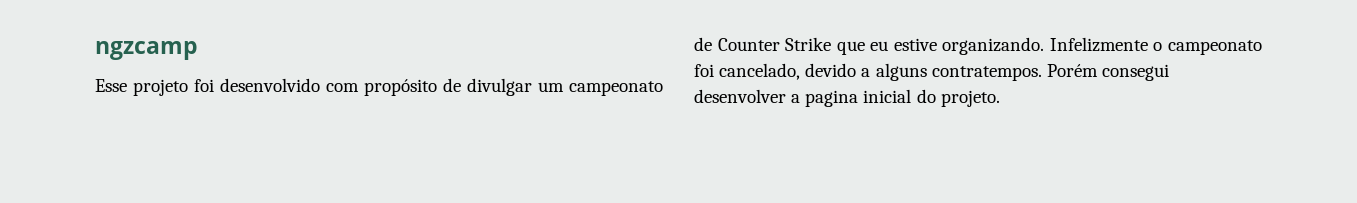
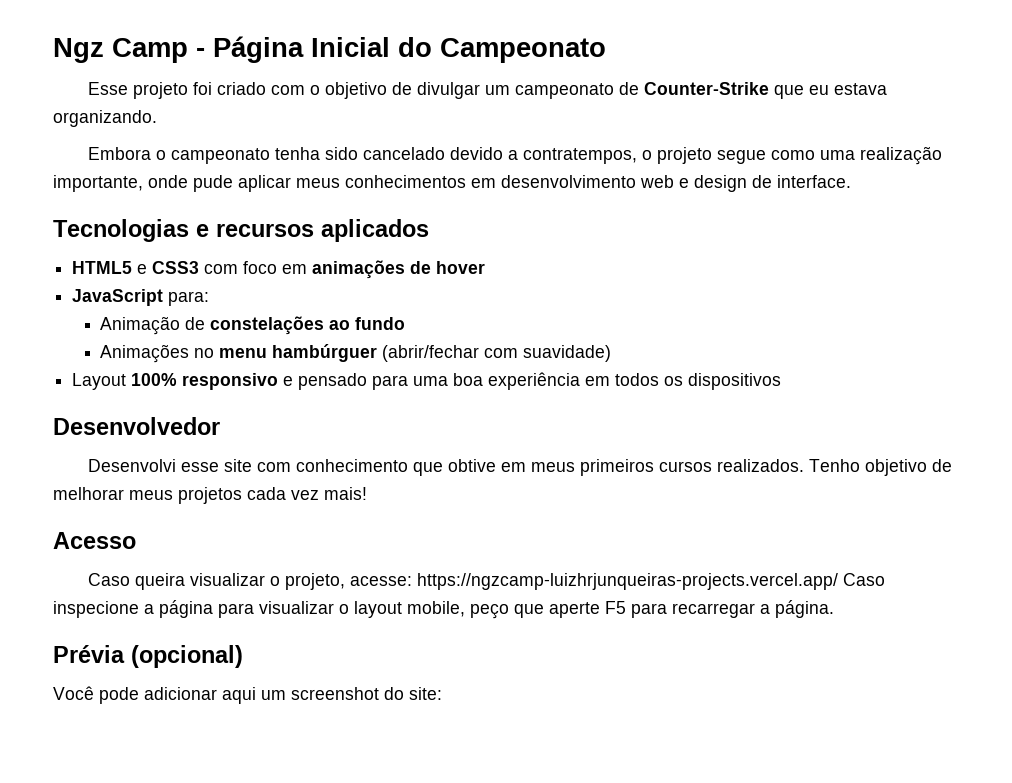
[95,41,198,60] ngzcamp -> [53,36,606,63] Ngz Camp - Página Inicial do Campeonato
[220,78,437,96] desenvolvido com propósito -> [216,82,387,99] criado com o objetivo
[717,37,832,51] Counter Strike -> [643,82,769,95] Counter-Strike
[893,38,937,51] estive -> [833,83,887,95] estava
[1049,37,1148,52] Infelizmente -> [87,147,151,160] // Embora
[694,63,1169,81] [694,89,1000,107] foi cancelado, devido a alguns contratempos. Porém consegui desenvolver a pagina inicial do projeto. -> [274,146,942,165] [53,175,851,192] [53,219,429,242] [72,260,486,279] [72,289,210,306] [100,316,406,335] [100,344,612,363] [72,372,782,390] [53,417,220,435] [87,459,952,476] [53,487,367,504] [53,532,136,549] [87,573,885,590] [53,600,834,619] [53,645,243,668] [53,686,442,704] tenha sido cancelado devido a contratempos, o projeto segue como uma realização importante, onde pude aplicar meus conhecimentos em desenvolvimento web e design de interface. // Tecnologias e recursos aplicados // HTML5 e CSS3 com foco em animações de hover // JavaScript para: // Animação de constelações ao fundo // Animações no menu hambúrguer (abrir/fechar com suavidade) // Layout 100% responsivo e pensado para uma boa experiência em todos os dispositivos // Desenvolvedor // Desenvolvi esse site com conhecimento que obtive em meus primeiros cursos realizados. Tenho objetivo de melhorar meus projetos cada vez mais! // Acesso // Caso queira visualizar o projeto, acesse: https://ngzcamp-luizhrjunqueiras-projects.vercel.app/ Caso inspecione a página para visualizar o layout mobile, peço que aperte F5 para recarregar a página. // Prévia (opcional) // Você pode adicionar aqui um screenshot do site:

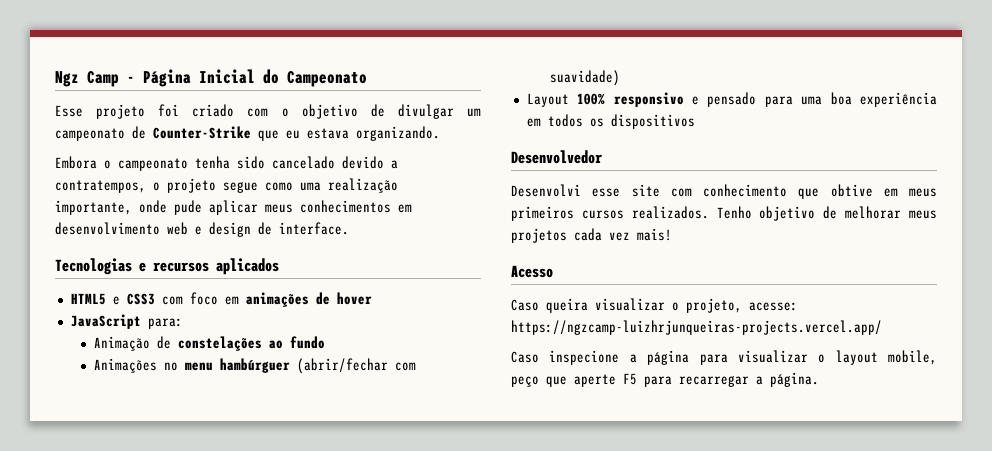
(838, 581) none -> (882, 327) //
[53,645,243,668] [53,686,442,704] // Prévia (opcional) // Você pode adicionar aqui um screenshot do site: -> (819, 379) none

